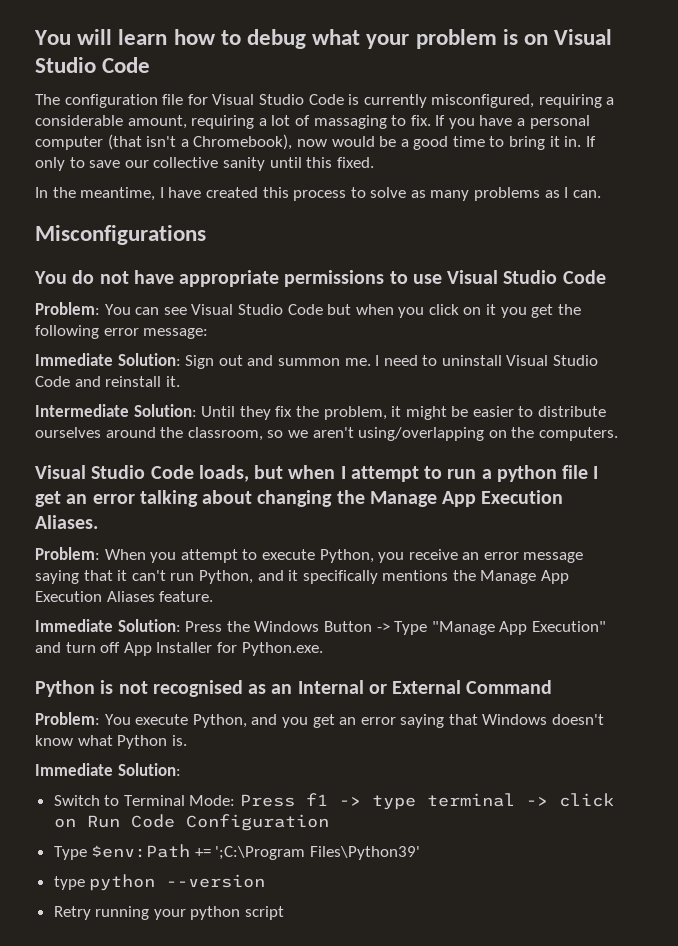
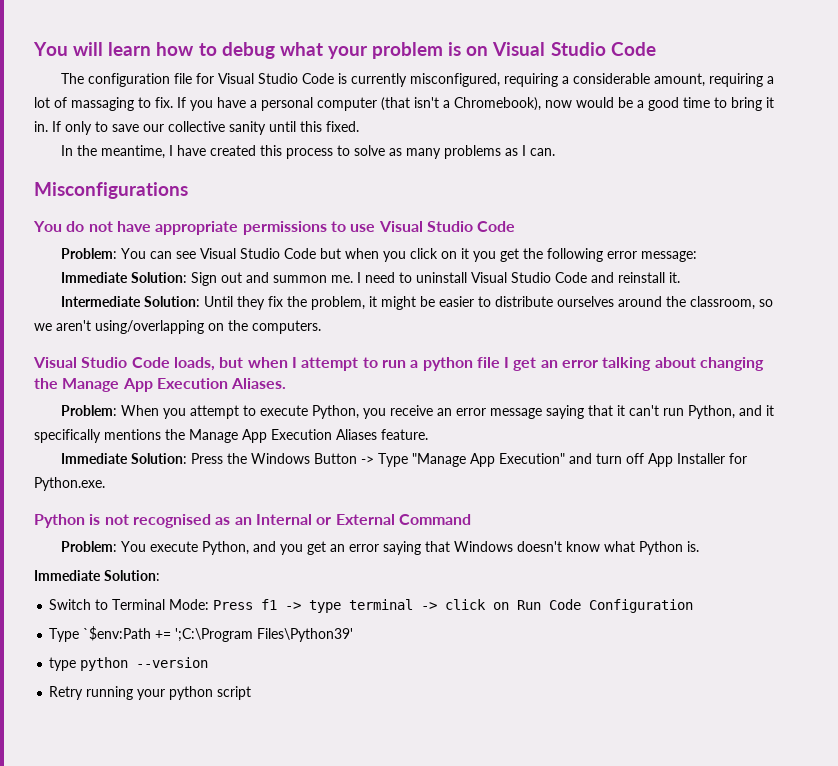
[91,844,191,858] $env:Path -> [83,626,152,641] `$env:Path

